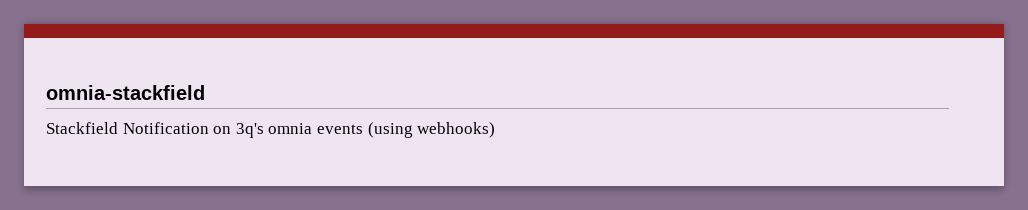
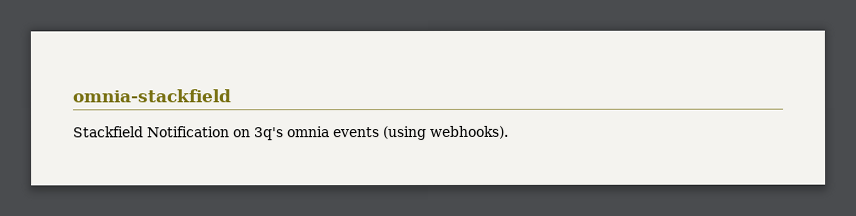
[417,122,496,138] webhooks) -> [430,125,509,139] webhooks).

